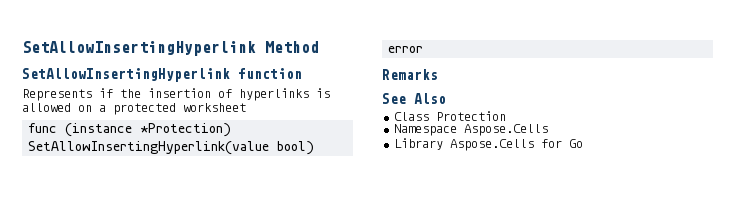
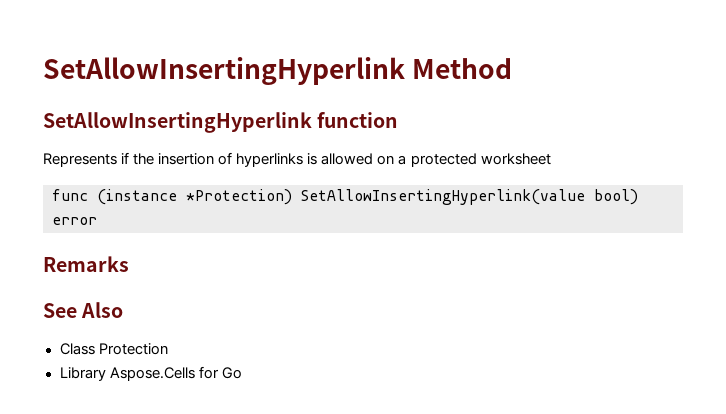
[393,124,548,136] // Namespace Aspose.Cells -> (168, 349) none

